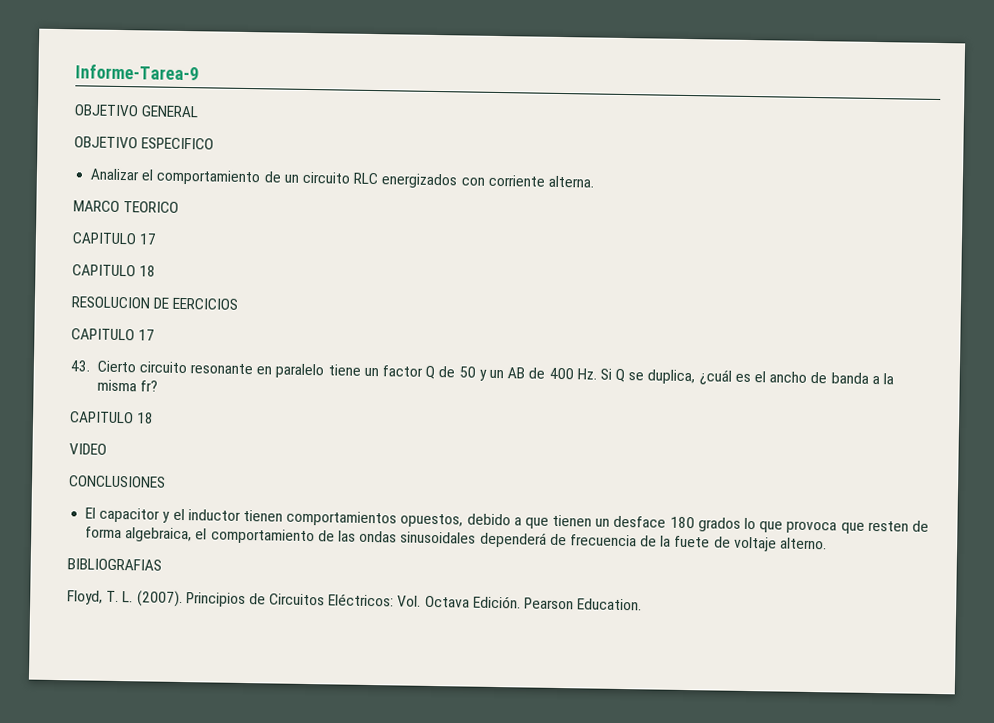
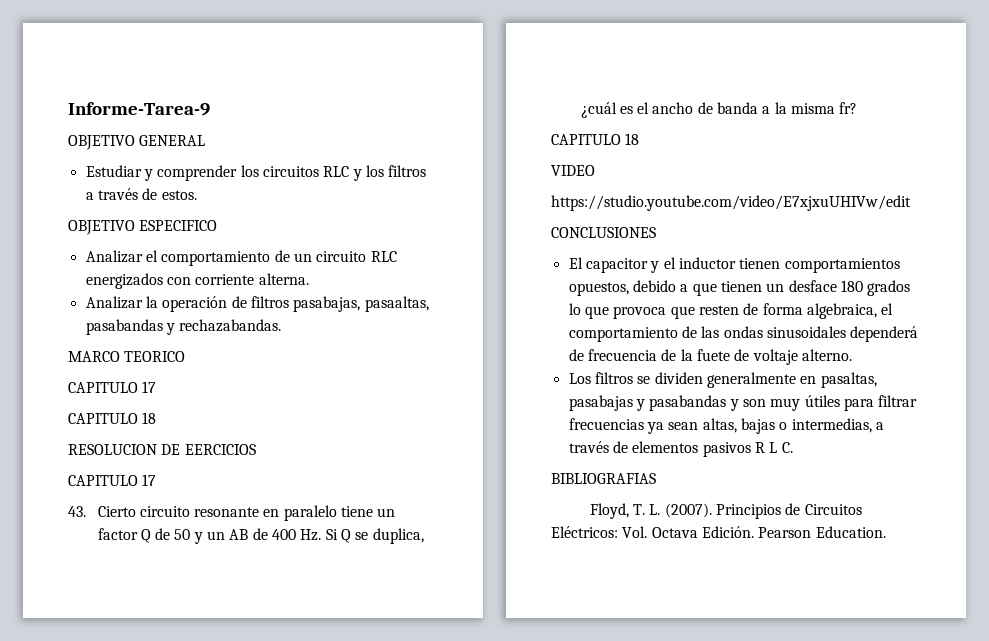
(200, 111) none -> [85,165,427,181] [85,188,197,200] // Estudiar y comprender los circuitos RLC y los filtros a través de estos.
(594, 181) none -> [85,296,429,312] [85,319,282,335] // Analizar la operación de filtros pasabajas, pasaaltas, pasabandas y rechazabandas.
(107, 449) none -> [551,195,911,211] // https://studio.youtube.com/video/E7xjxuUHIVw/edit
(828, 543) none -> [568,372,877,388] [568,395,918,411] [568,418,884,434] [568,441,793,457] // Los filtros se dividen generalmente en pasaltas, pasabajas y pasabandas y son muy útiles para filtrar frecuencias ya sean altas, bajas o intermedias, a través de elementos pasivos R L C.

